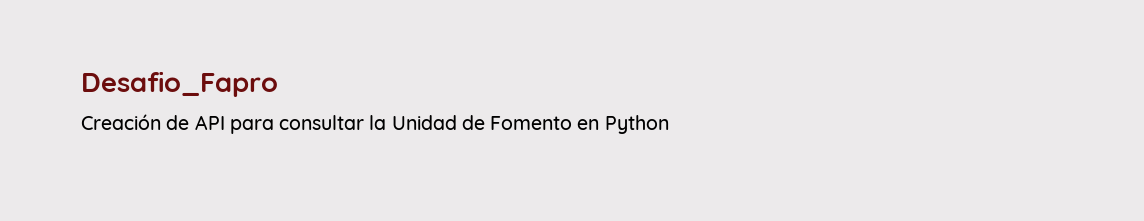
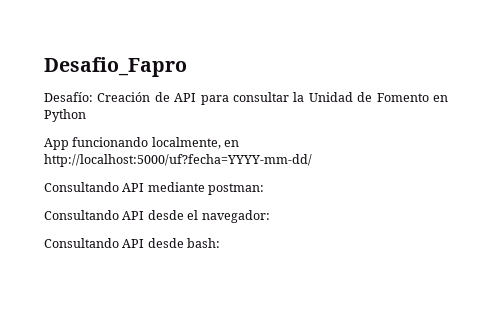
(278, 84) none -> [44,92,93,102] Desafío:
(669, 124) none -> [44,137,240,150] [44,154,312,167] [44,182,265,195] [44,210,270,223] [44,238,221,248] // App funcionando localmente, en http://localhost:5000/uf?fecha=YYYY-mm-dd/ // Consultando API mediante postman: // Consultando API desde el navegador: // Consultando API desde bash:

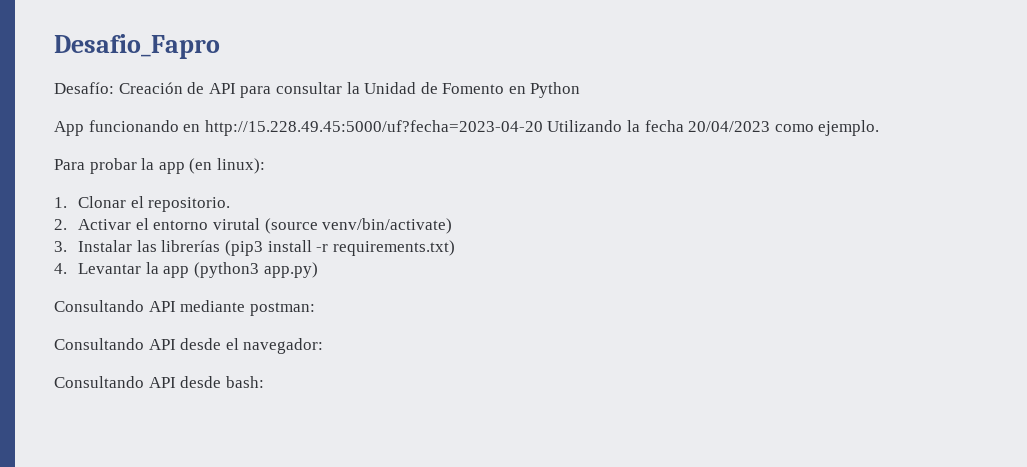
[151,137,240,149] [44,154,312,167] localmente, en http://localhost:5000/uf?fecha=YYYY-mm-dd/ -> [183,120,880,136] [54,158,265,174] [54,196,231,212] [54,218,453,234] [54,240,455,256] [54,262,318,278] en http://15.228.49.45:5000/uf?fecha=2023-04-20 Utilizando la fecha 20/04/2023 como ejemplo. // Para probar la app (en linux): // 1. Clonar el repositorio. // 2. Activar el entorno virutal (source venv/bin/activate) // 3. Instalar las librerías (pip3 install -r requirements.txt) // 4. Levantar la app (python3 app.py)

